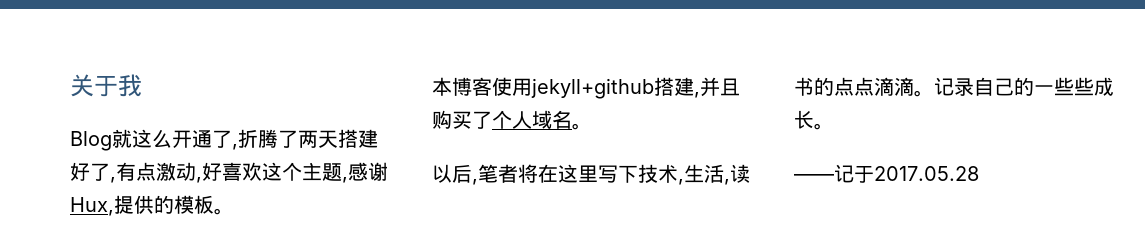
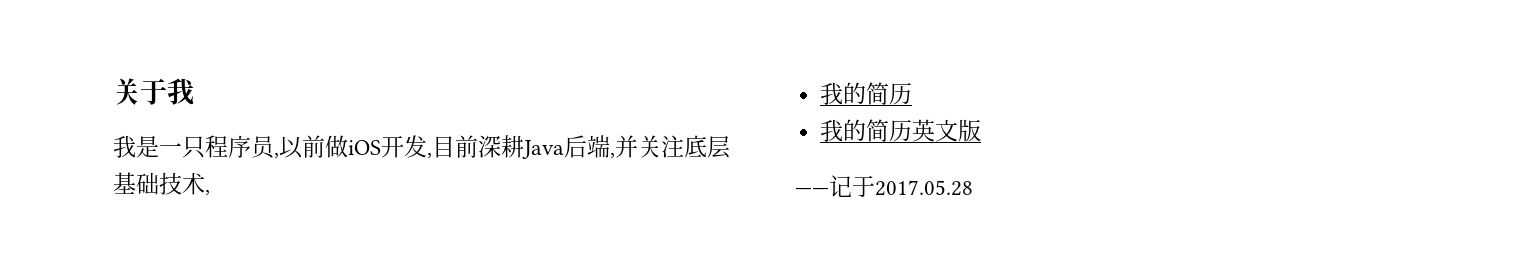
[70,129,378,151] [70,162,388,183] [70,195,234,216] [432,77,740,99] [432,110,592,130] [432,164,750,185] [794,77,1114,97] [794,110,834,130] Blog就这么开通了,折腾了两天搭建好了,有点激动,好喜欢这个主题,感谢Hux,提供的模板。 // 本博客使用jekyll+github搭建,并且购买了个人域名。 // 以后,笔者将在这里写下技术,生活,读书的点点滴滴。记录自己的一些些成长。 -> [113,135,730,159] [113,172,210,195] [820,82,913,105] [820,119,982,142] 我是一只程序员,以前做iOS开发,目前深耕Java后端,并关注底层基础技术, // 我的简历 // 我的简历英文版

